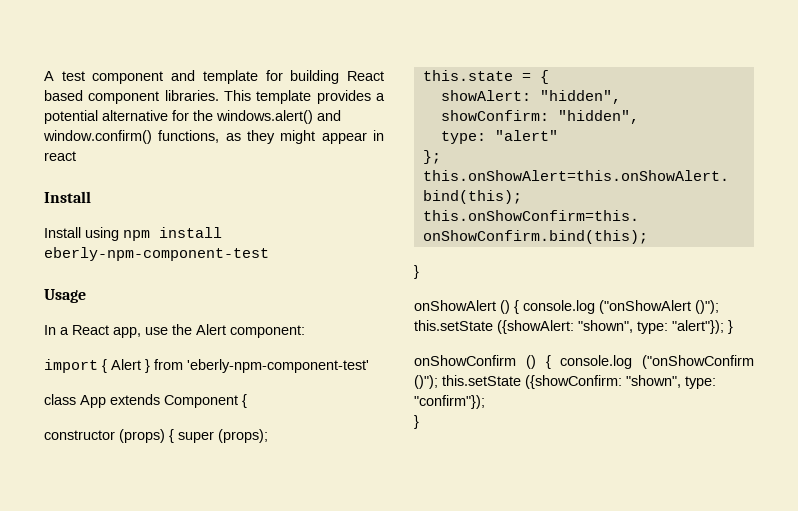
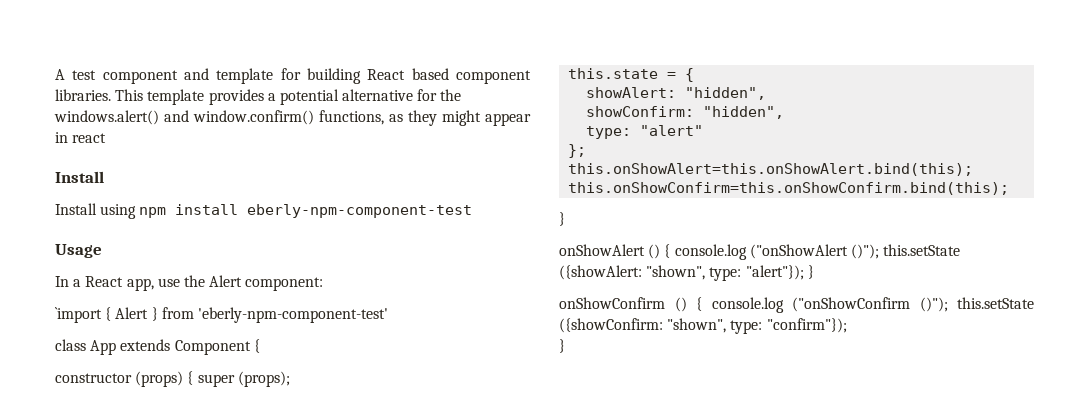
[44,359,98,373] import -> [55,307,102,323] `import

